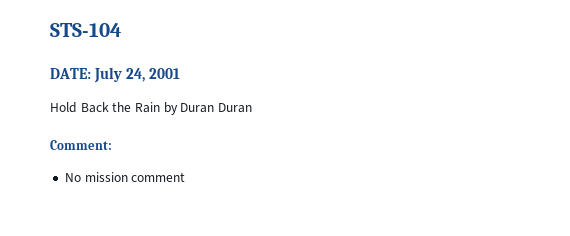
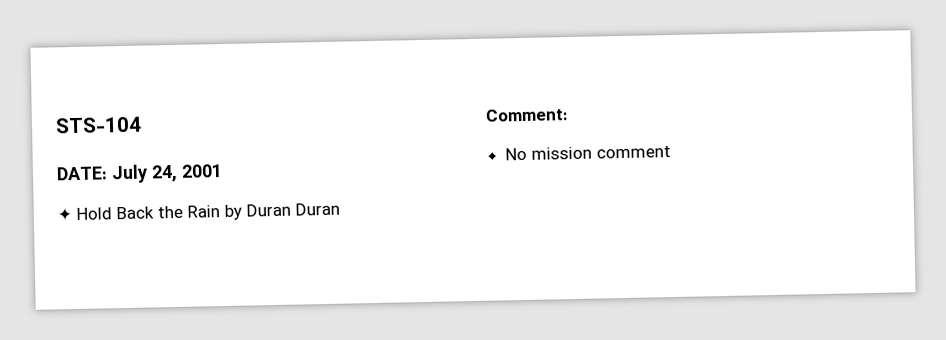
(180, 73) none -> [57,207,72,222] ✦

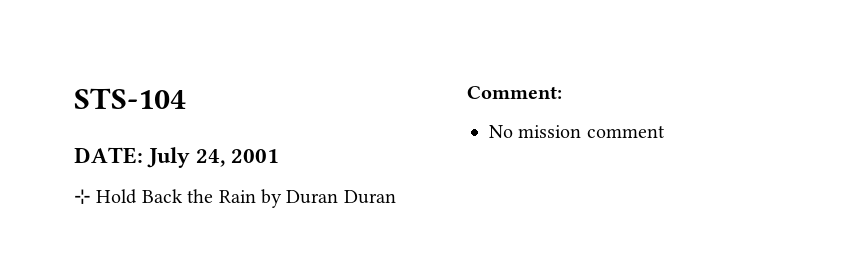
[57,207,72,222] ✦ -> [74,189,91,204] ⊹

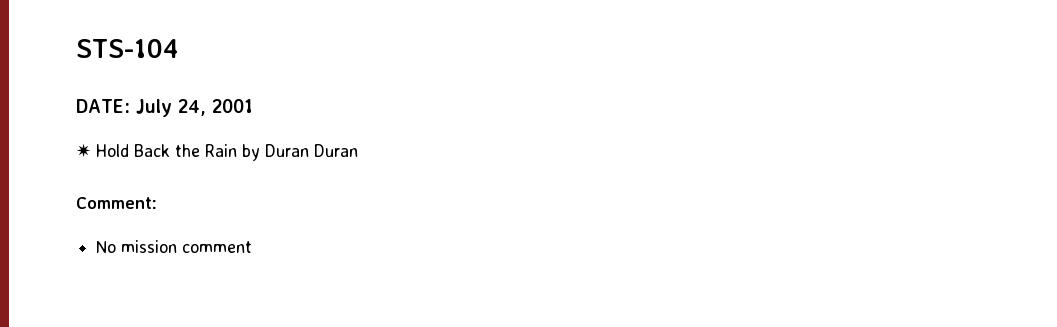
[74,189,91,204] ⊹ -> [76,143,91,158] ✷

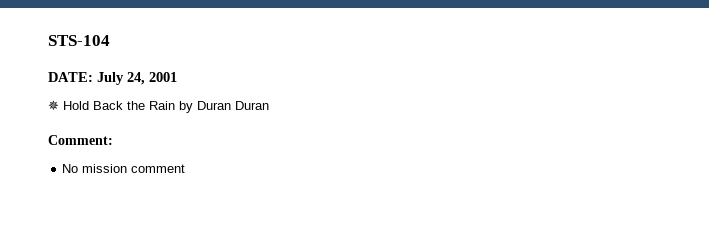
[76,143,91,158] ✷ -> [48,100,59,111] ✵

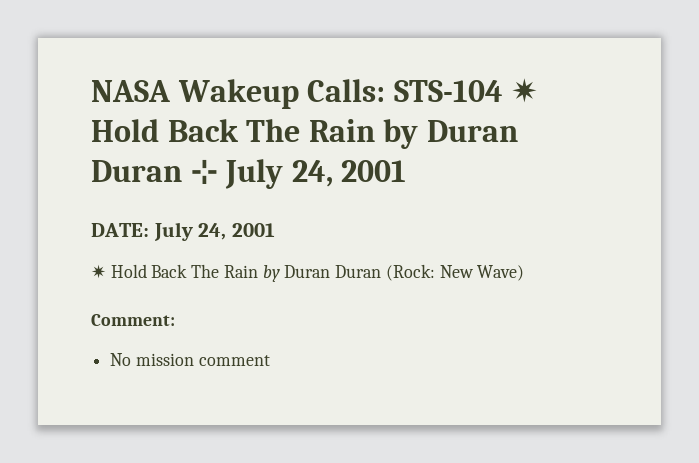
[48,35,110,46] STS-104 -> [91,78,539,109] [91,119,518,149] [91,159,407,189] NASA Wakeup Calls: STS-104 ✷ Hold Back The Rain by Duran Duran ⊹ July 24, 2001
[48,100,269,113] ✵ Hold Back the Rain by Duran Duran -> [91,264,525,282] ✷ Hold Back The Rain by Duran Duran (Rock: New Wave)

